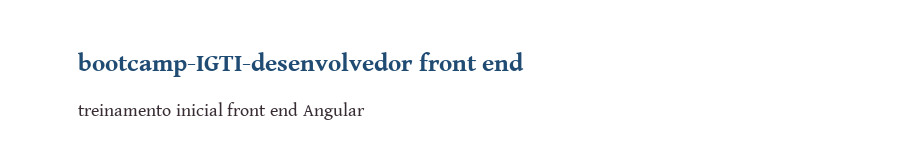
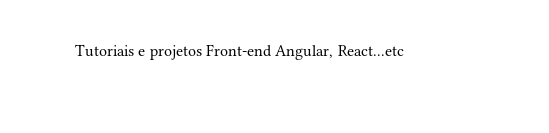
[78,52,525,77] [78,102,365,120] bootcamp-IGTI-desenvolvedor front end // treinamento inicial front end Angular -> [75,44,404,60] Tutoriais e projetos Front-end Angular, React...etc

